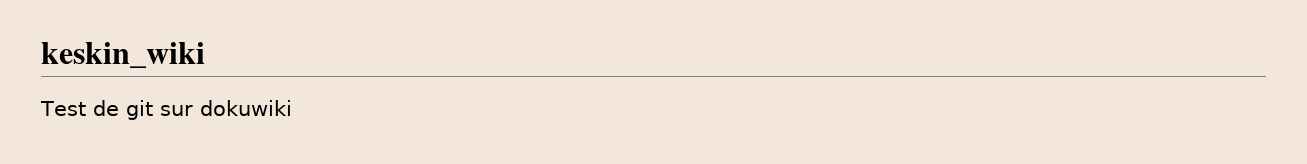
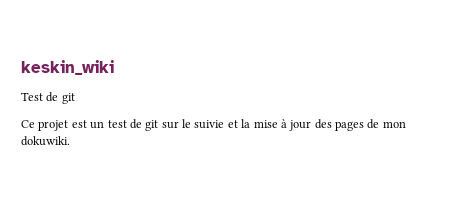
[159,100,292,116] sur dokuwiki -> [21,119,406,131] [21,136,70,146] // Ce projet est un test de git sur le suivie et la mise à jour des pages de mon dokuwiki.

